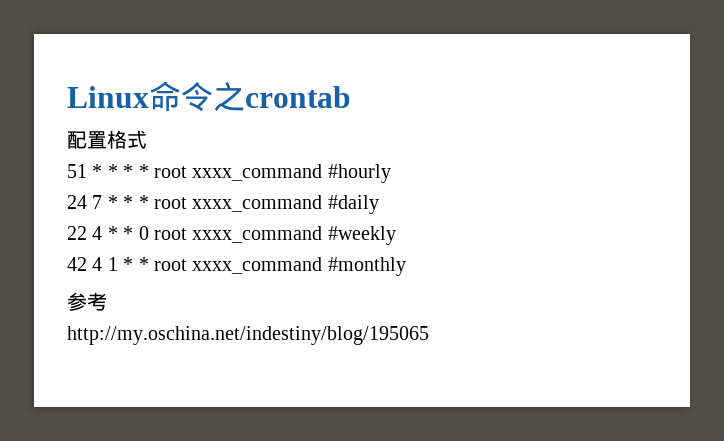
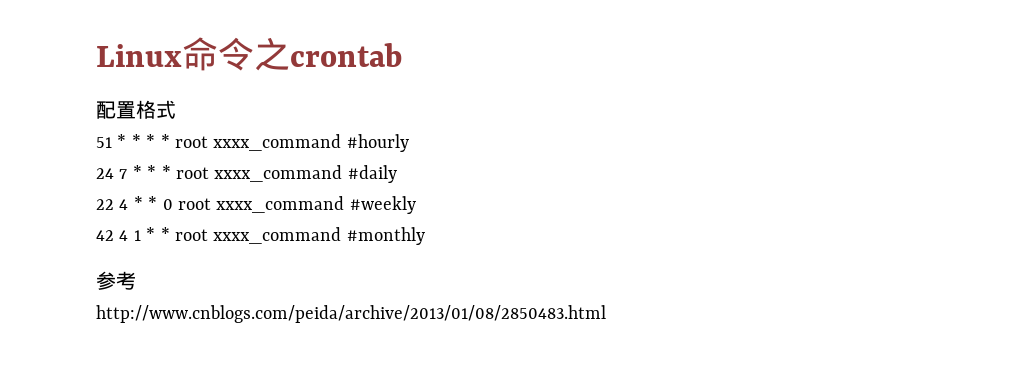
[67,326,429,345] http://my.oschina.net/indestiny/blog/195065 -> [96,305,606,323] http://www.cnblogs.com/peida/archive/2013/01/08/2850483.html

